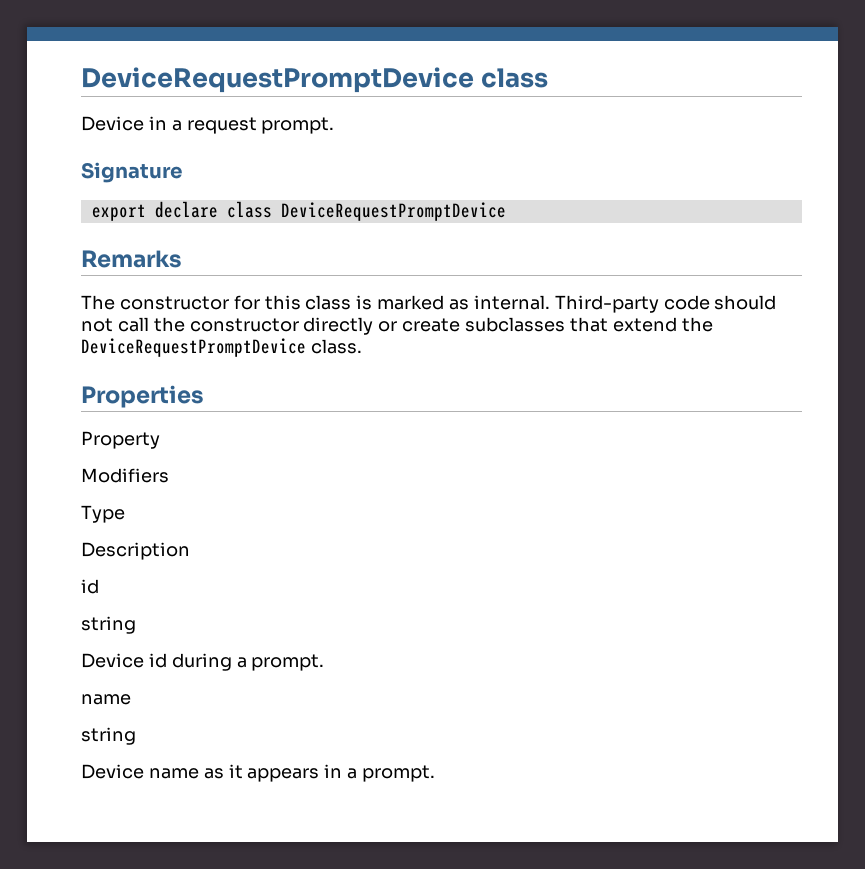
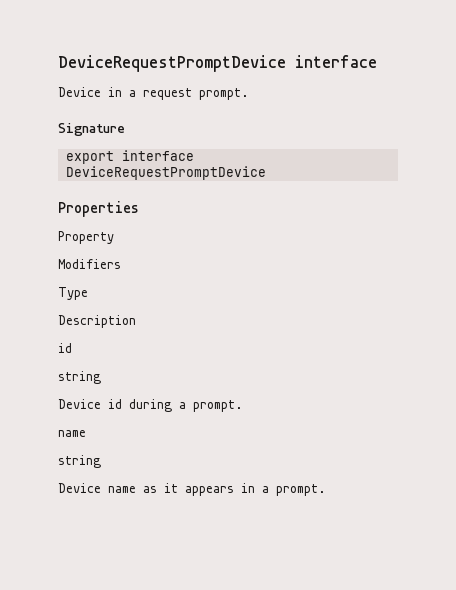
[81,67,548,93] DeviceRequestPromptDevice class -> [58,55,377,72] DeviceRequestPromptDevice interface
[154,201,506,221] [81,250,182,268] [81,295,777,313] [81,317,713,335] [81,338,362,357] declare class DeviceRequestPromptDevice // Remarks // The constructor for this class is marked as internal. Third-party code should not call the constructor directly or create subclasses that extend the DeviceRequestPromptDevice class. -> [121,150,194,161] [65,166,266,180] interface DeviceRequestPromptDevice

